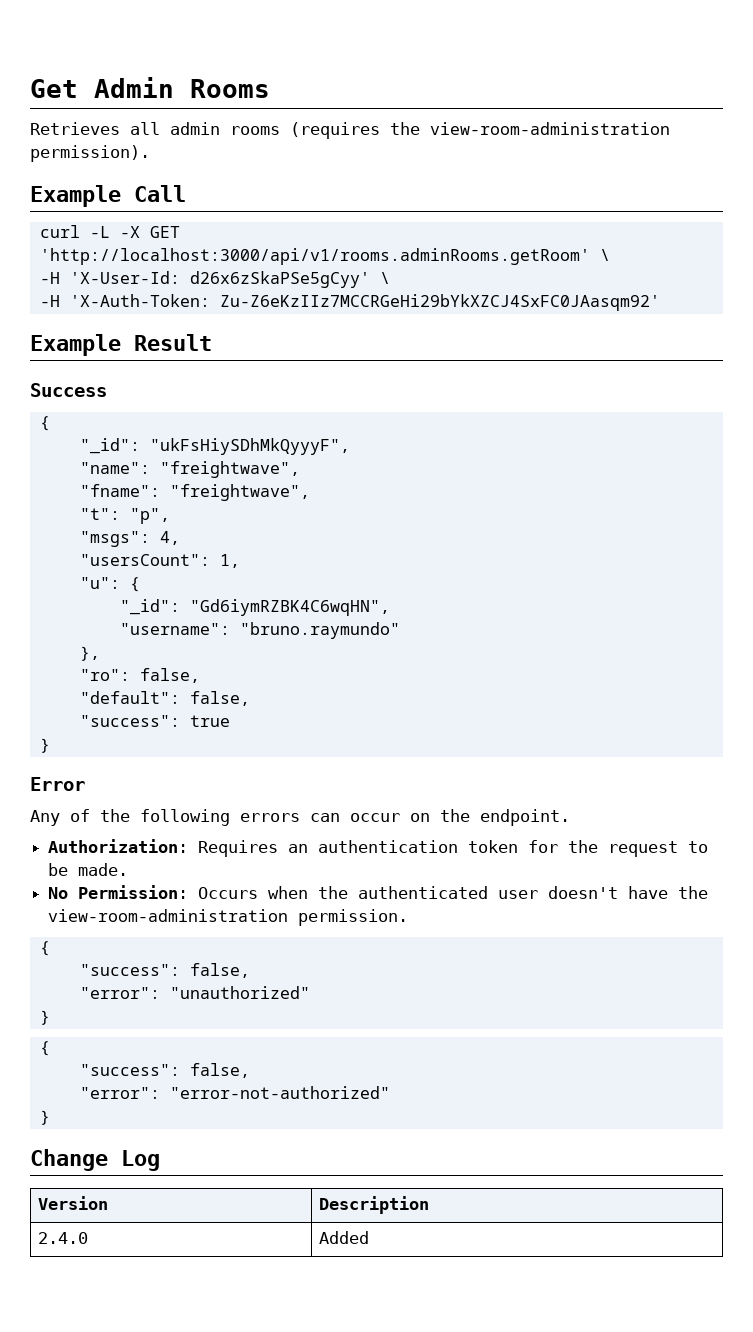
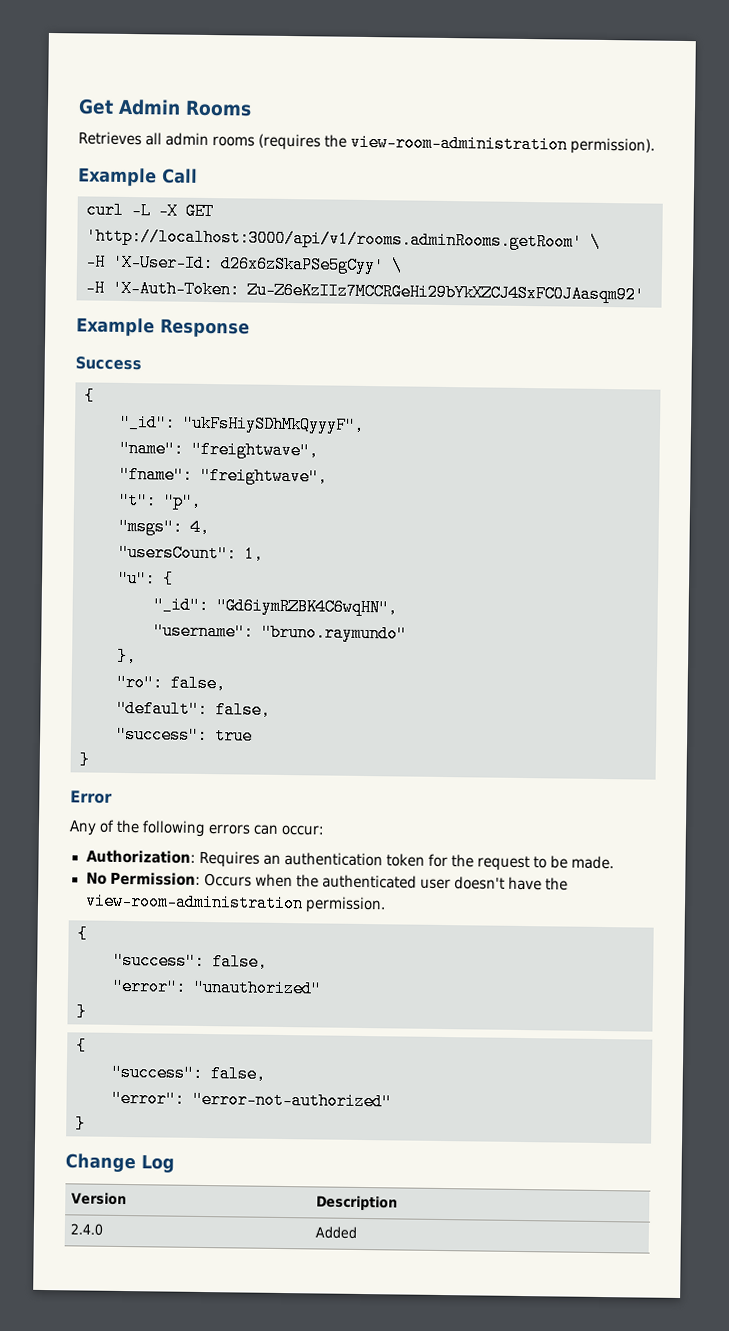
[134,334,212,351] Result -> [160,318,250,338] Response
[350,809,570,826] occur on the endpoint. -> [281,824,325,836] occur:

